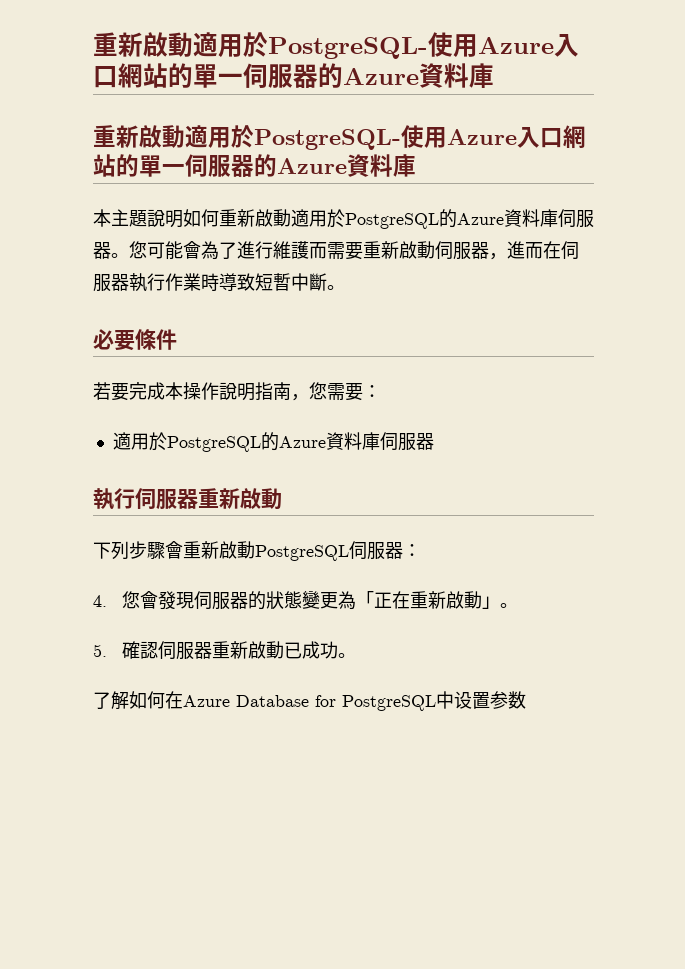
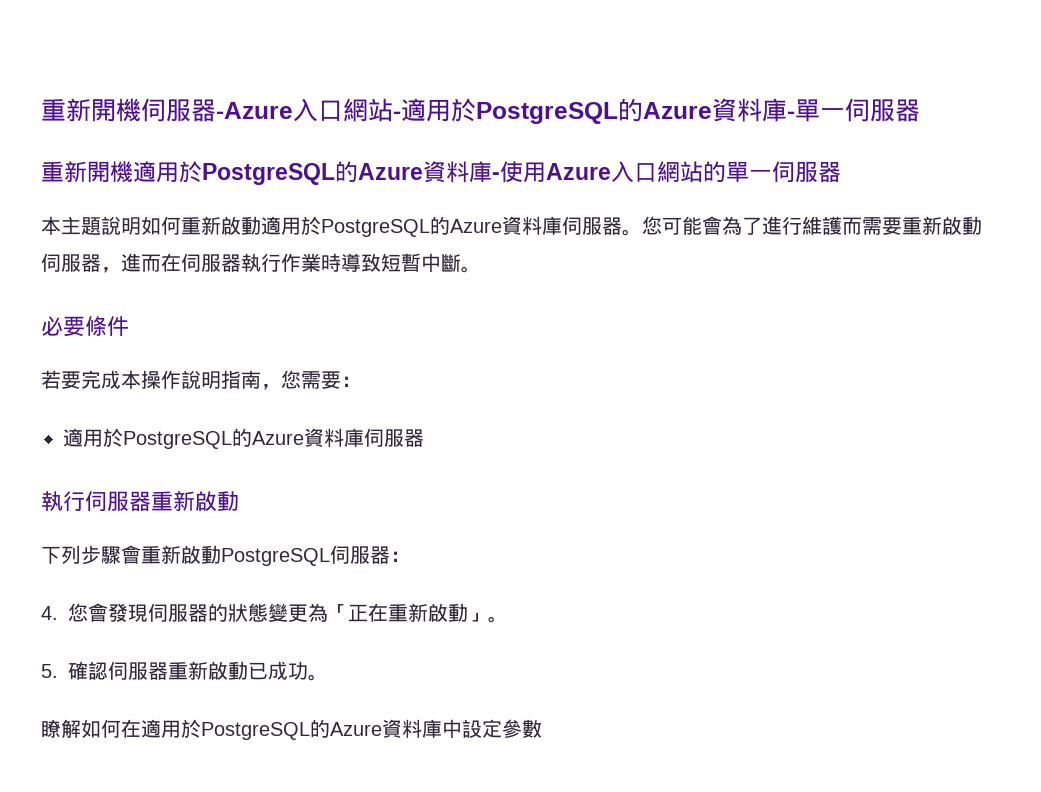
[93,32,579,59] [93,63,494,88] [93,125,586,150] [93,154,416,177] 重新啟動適用於PostgreSQL-使用Azure入口網站的單一伺服器的Azure資料庫 // 重新啟動適用於PostgreSQL-使用Azure入口網站的單一伺服器的Azure資料庫 -> [41,98,920,124] [41,161,841,185] 重新開機伺服器-Azure入口網站-適用於PostgreSQL的Azure資料庫-單一伺服器 // 重新開機適用於PostgreSQL的Azure資料庫-使用Azure入口網站的單一伺服器
[93,692,111,709] 了 -> [41,719,61,738] 瞭
[183,691,526,711] Azure Database for PostgreSQL中设置参数 -> [141,719,542,740] 適用於PostgreSQL的Azure資料庫中設定參數

